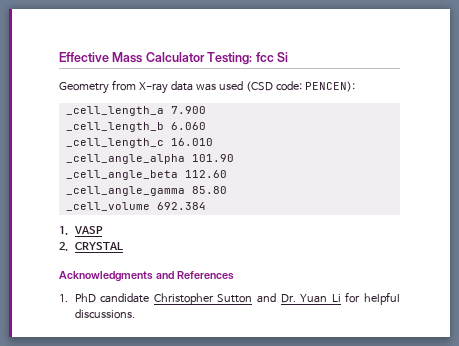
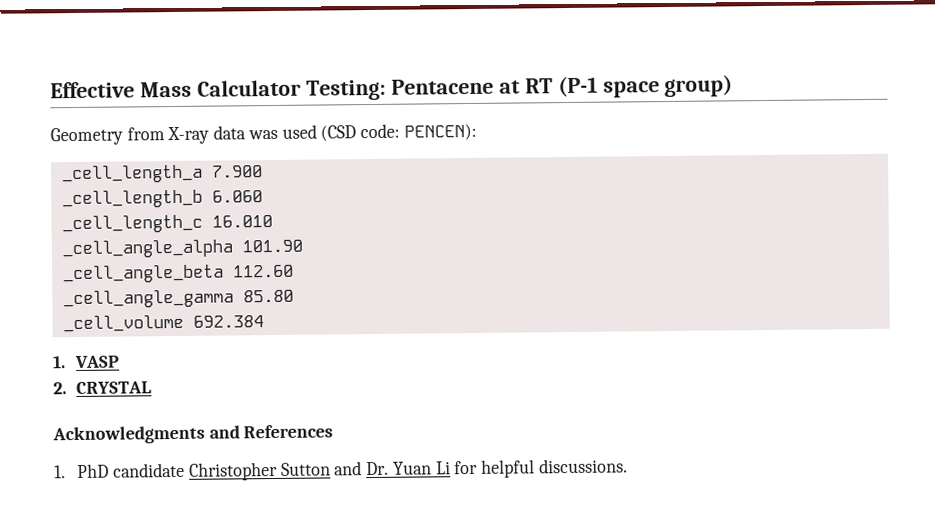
[255,52,288,62] fcc Si -> [390,74,734,98] Pentacene at RT (P-1 space group)

